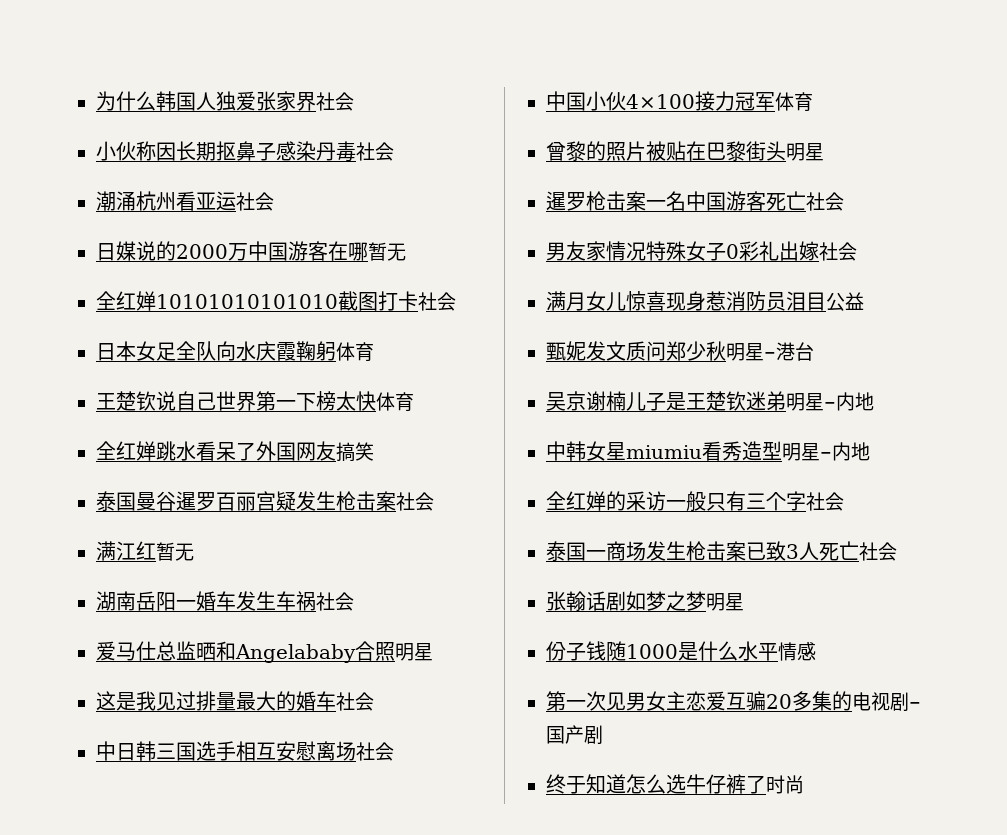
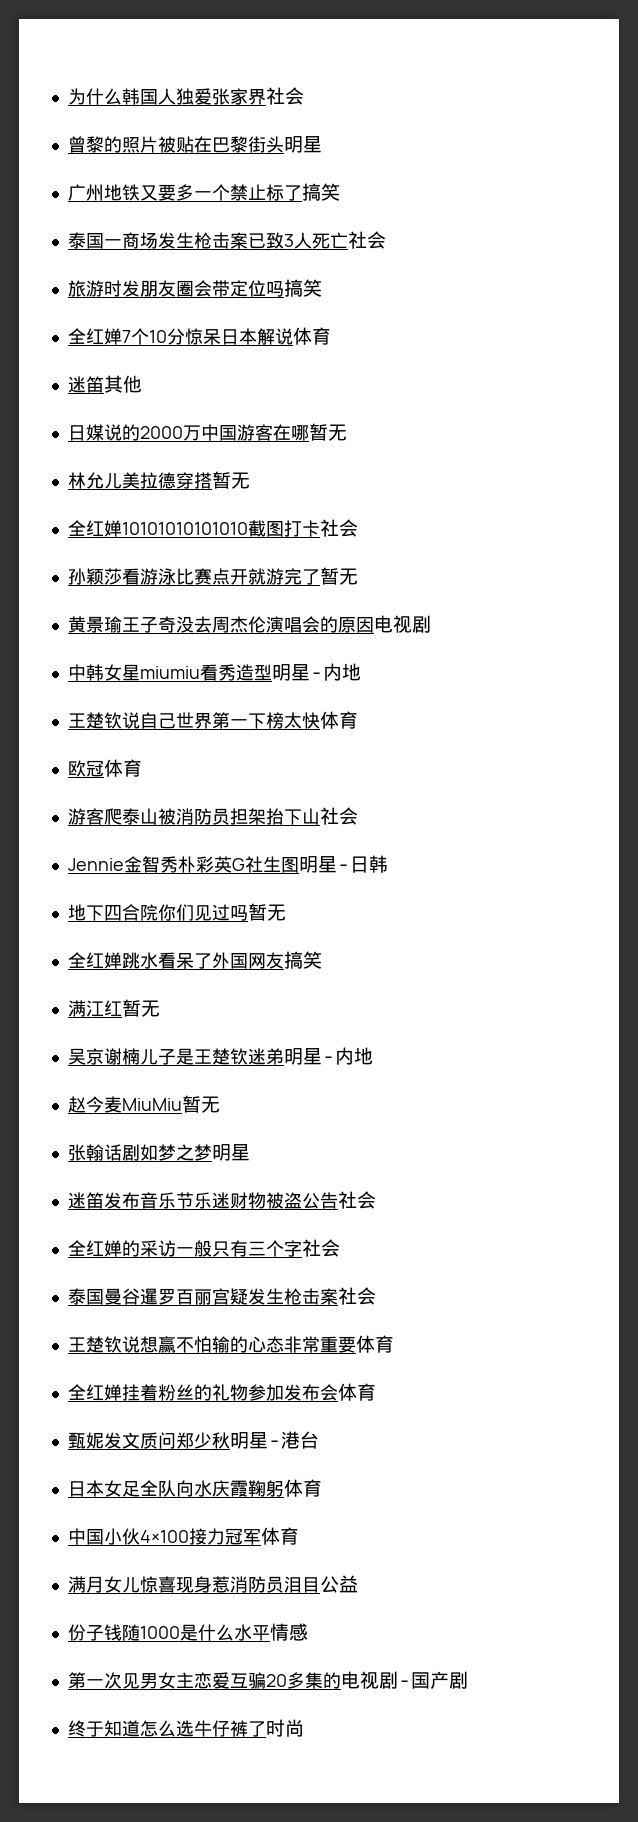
[96,141,394,162] [96,191,274,211] [96,241,406,261] [96,291,456,311] [96,341,374,361] [96,391,414,411] [96,441,374,462] [96,491,434,511] [96,541,194,561] [96,591,354,611] [96,641,433,663] [96,691,374,711] [96,741,394,761] [546,91,813,111] // 小伙称因长期抠鼻子感染丹毒社会 // 潮涌杭州看亚运社会 // 日媒说的2000万中国游客在哪暂无 // 全红婵10101010101010截图打卡社会 // 日本女足全队向水庆霞鞠躬体育 // 王楚钦说自己世界第一下榜太快体育 // 全红婵跳水看呆了外国网友搞笑 // 泰国曼谷暹罗百丽宫疑发生枪击案社会 // 满江红暂无 // 湖南岳阳一婚车发生车祸社会 // 爱马仕总监晒和Angelababy合照明星 // 这是我见过排量最大的婚车社会 // 中日韩三国选手相互安慰离场社会 // 中国小伙4×100接力冠军体育 -> (304, 96) none
[546,191,844,211] [546,241,857,261] [546,291,864,311] [546,341,814,361] [546,391,874,411] [546,441,870,461] [546,491,844,511] 暹罗枪击案一名中国游客死亡社会 // 男友家情况特殊女子0彩礼出嫁社会 // 满月女儿惊喜现身惹消防员泪目公益 // 甄妮发文质问郑少秋明星-港台 // 吴京谢楠儿子是王楚钦迷弟明星-内地 // 中韩女星miumiu看秀造型明星-内地 // 全红婵的采访一般只有三个字社会 -> [67,183,340,201] 广州地铁又要多一个禁止标了搞笑
(897, 551) none -> [67,279,322,297] [67,327,331,345] [67,375,142,393] [67,423,347,441] [67,471,250,489] [67,519,358,537] [67,567,358,585] [67,615,431,633] [67,663,361,681] [67,711,358,729] [67,759,142,777] [67,807,358,825] [67,855,388,873] [67,903,286,921] [67,951,322,969] [67,999,160,1017] [67,1047,373,1065] [67,1095,220,1113] // 旅游时发朋友圈会带定位吗搞笑 // 全红婵7个10分惊呆日本解说体育 // 迷笛其他 // 日媒说的2000万中国游客在哪暂无 // 林允儿美拉德穿搭暂无 // 全红婵10101010101010截图打卡社会 // 孙颖莎看游泳比赛点开就游完了暂无 // 黄景瑜王子奇没去周杰伦演唱会的原因电视剧 // 中韩女星miumiu看秀造型明星-内地 // 王楚钦说自己世界第一下榜太快体育 // 欧冠体育 // 游客爬泰山被消防员担架抬下山社会 // Jennie金智秀朴彩英G社生图明星-日韩 // 地下四合院你们见过吗暂无 // 全红婵跳水看呆了外国网友搞笑 // 满江红暂无 // 吴京谢楠儿子是王楚钦迷弟明星-内地 // 赵今麦MiuMiu暂无
(744, 602) none -> [67,1191,376,1209] [67,1239,340,1257] [67,1287,376,1305] [67,1335,394,1353] [67,1383,376,1401] [67,1431,319,1449] [67,1479,322,1497] [67,1527,299,1545] [67,1575,358,1593] // 迷笛发布音乐节乐迷财物被盗公告社会 // 全红婵的采访一般只有三个字社会 // 泰国曼谷暹罗百丽宫疑发生枪击案社会 // 王楚钦说想赢不怕输的心态非常重要体育 // 全红婵挂着粉丝的礼物参加发布会体育 // 甄妮发文质问郑少秋明星-港台 // 日本女足全队向水庆霞鞠躬体育 // 中国小伙4×100接力冠军体育 // 满月女儿惊喜现身惹消防员泪目公益

